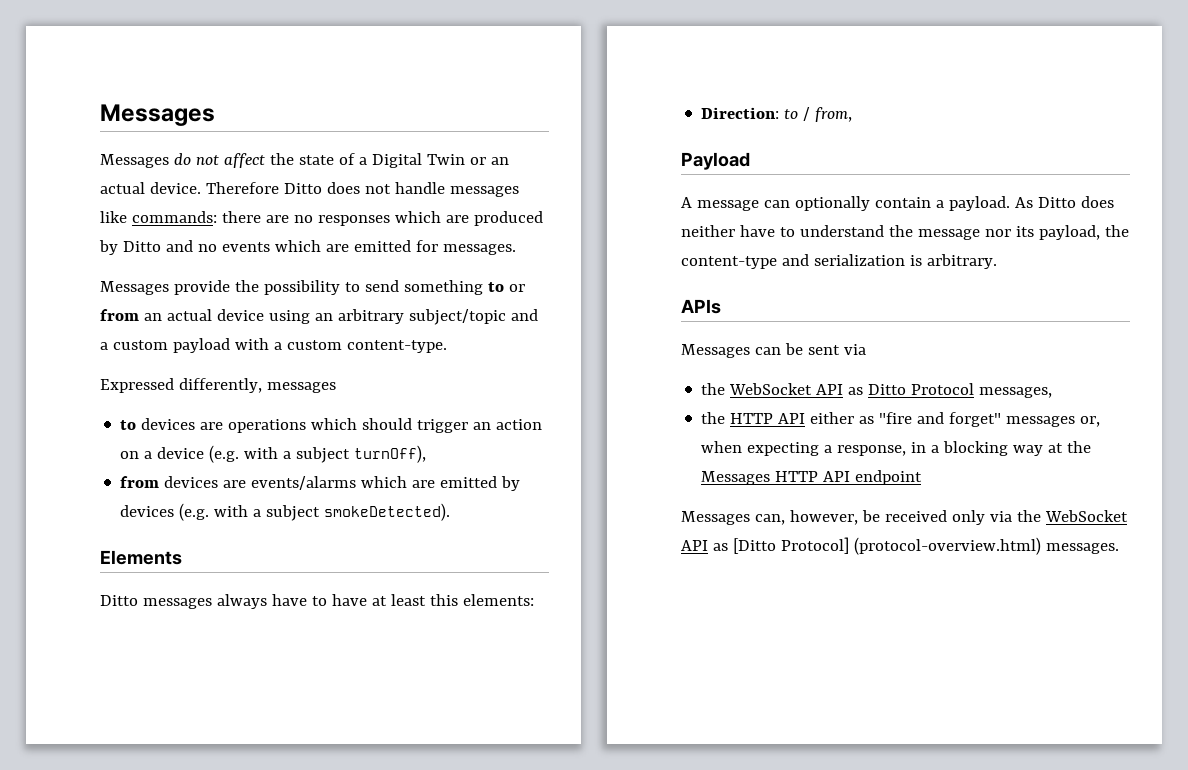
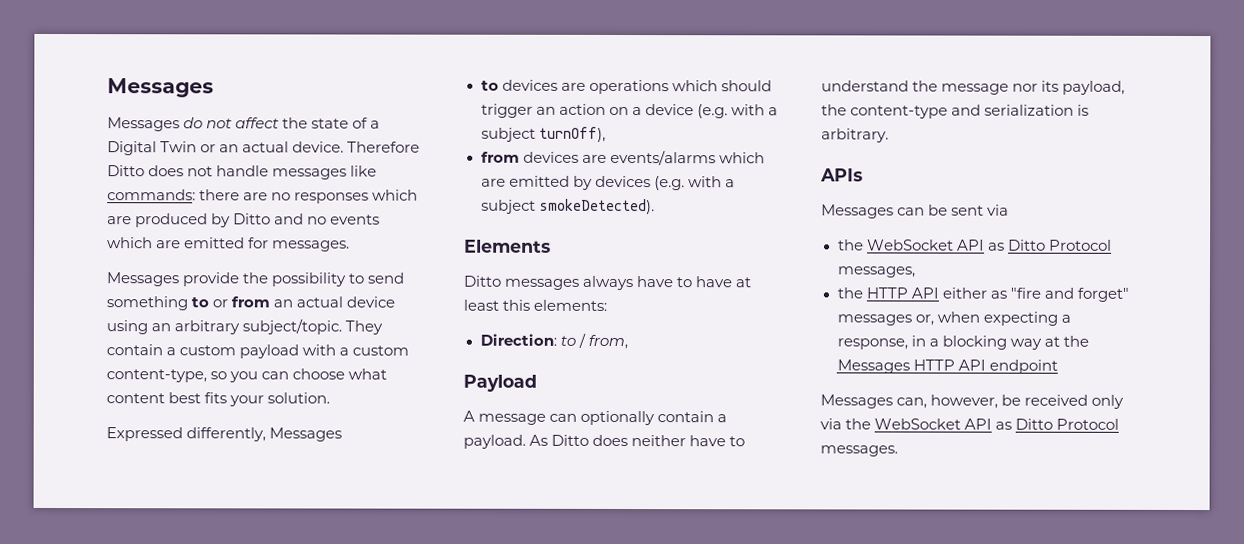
[408,309,538,325] subject/topic and -> [242,318,384,335] [106,344,163,356] subject/topic. They contain
[346,340,447,353] content-type. -> [106,368,388,383] [106,392,331,407] content-type, so you can choose what content best fits your solution.
[266,382,336,393] messages -> [269,427,343,442] Messages
[732,537,1041,555] [Ditto Protocol] (protocol-overview.html) -> [1015,418,1120,430] Ditto Protocol

